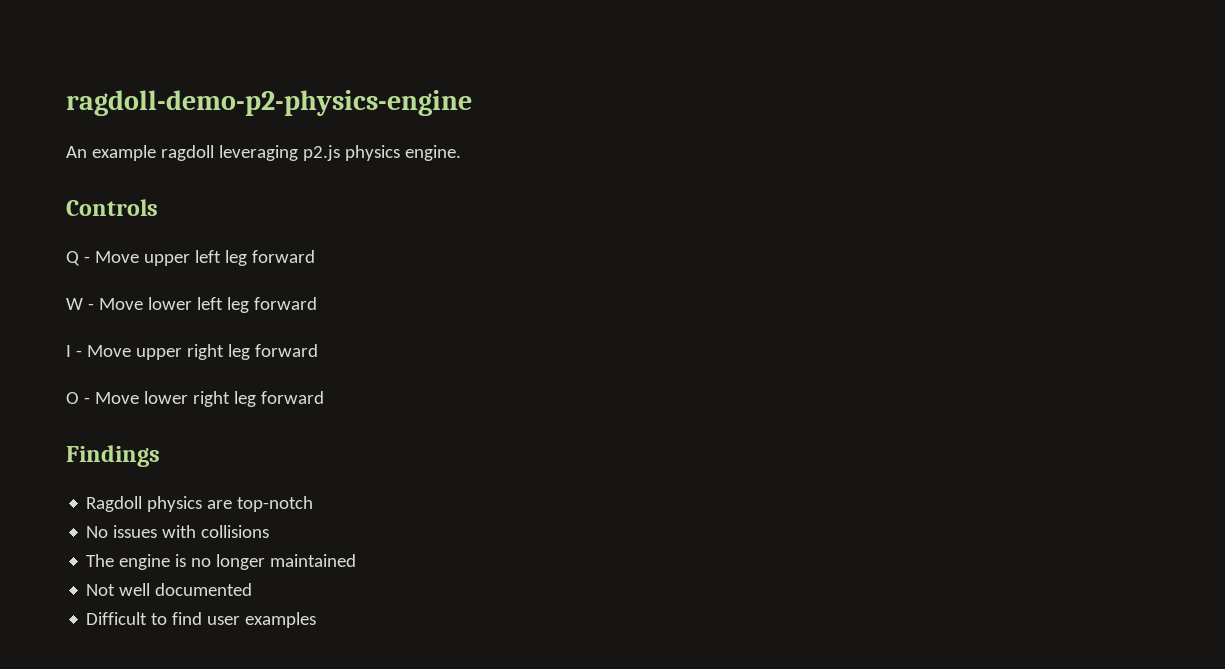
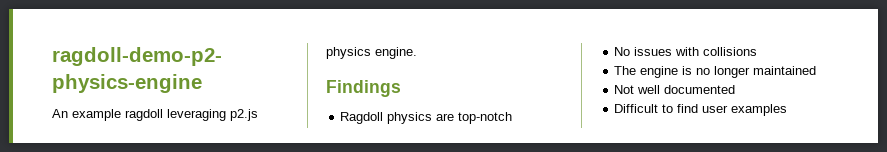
[66,199,158,216] [66,250,315,266] [66,297,317,313] [66,344,318,360] [66,391,324,407] // Controls // Q - Move upper left leg forward // W - Move lower left leg forward // I - Move upper right leg forward // O - Move lower right leg forward -> (417, 53) none

